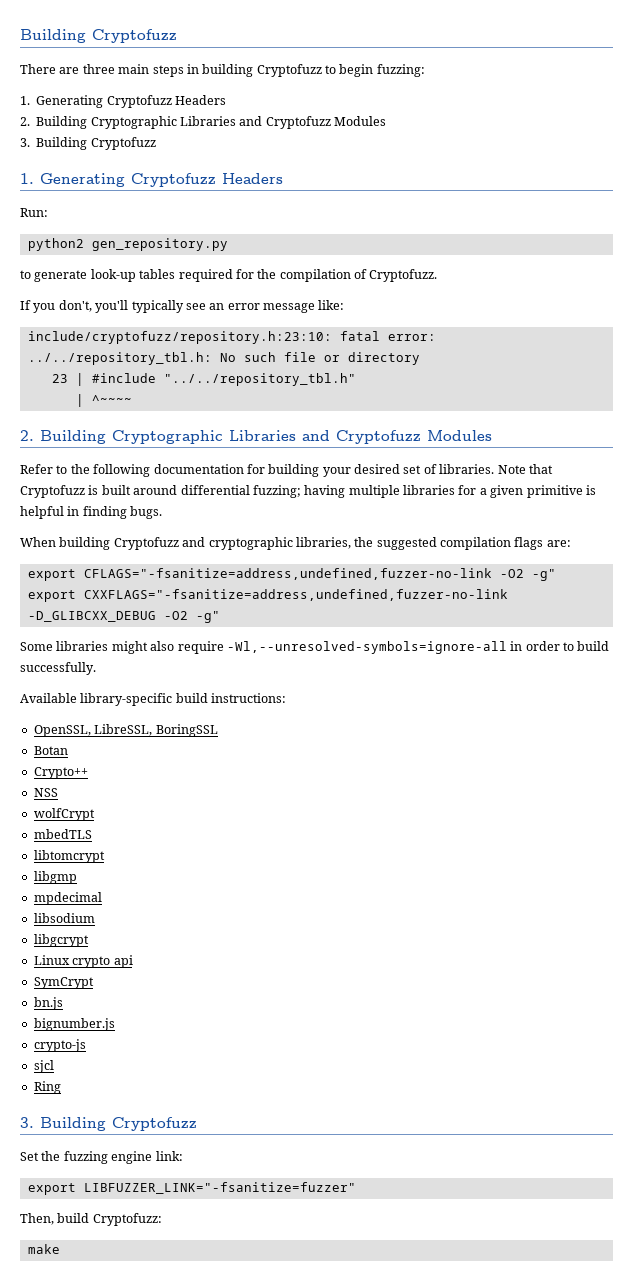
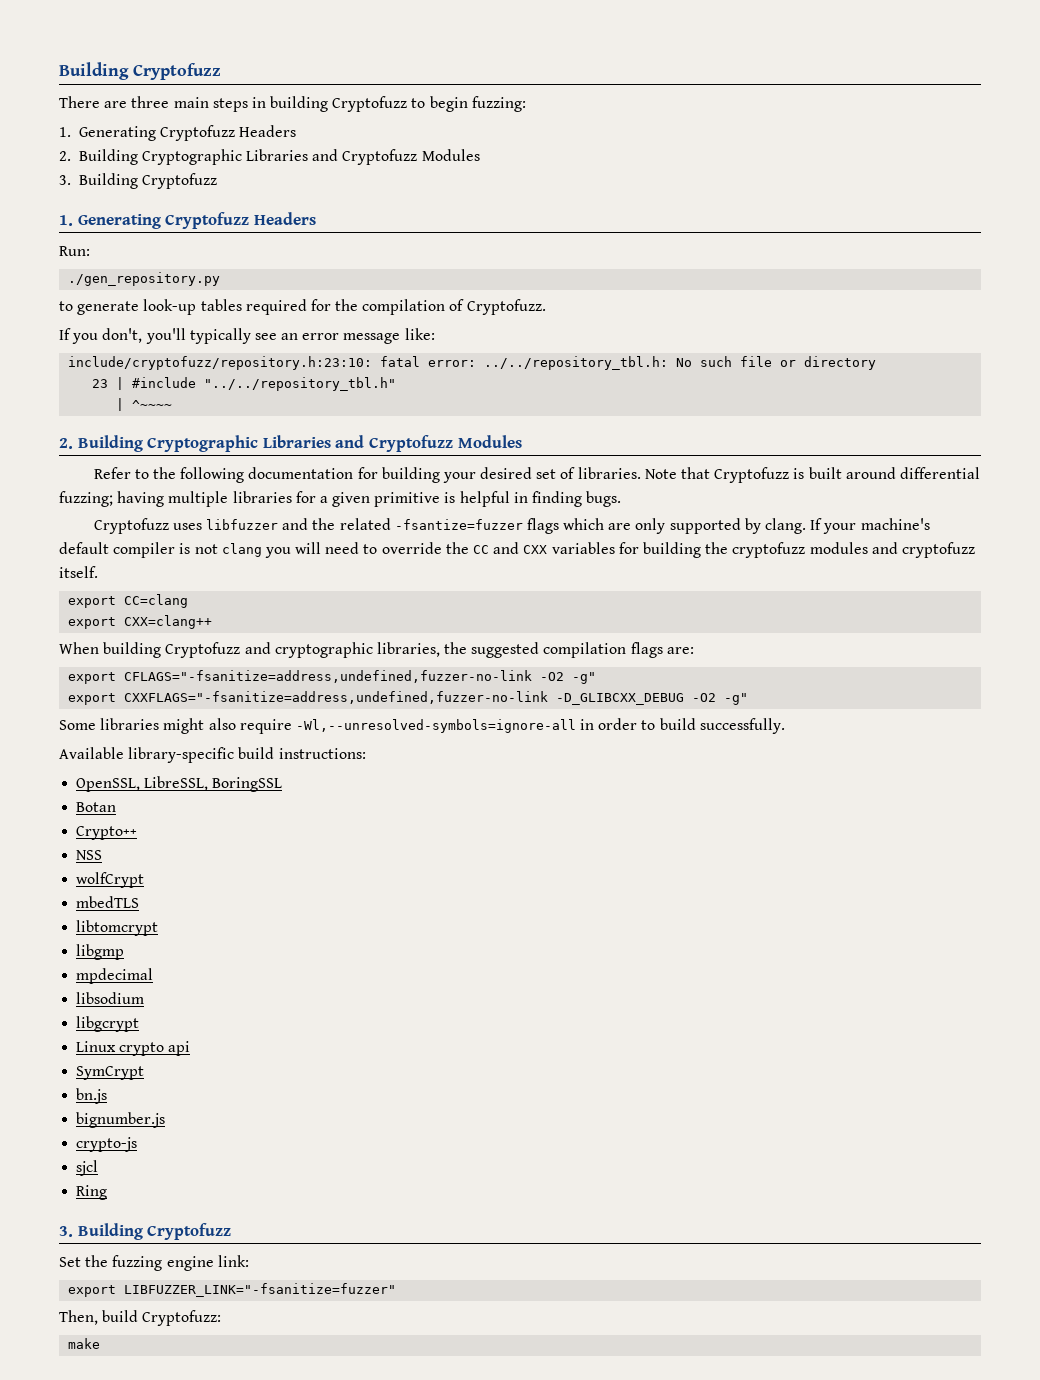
[27,238,228,251] python2 gen_repository.py -> [68,272,221,286] ./gen_repository.py
(163, 512) none -> [93,518,930,534] [59,542,975,558] [59,566,98,578] [68,594,189,608] [68,615,213,629] // Cryptofuzz uses libfuzzer and the related -fsantize=fuzzer flags which are only supported by clang. If your machine's default compiler is not clang you will need to override the CC and CXX variables for building the cryptofuzz modules and cryptofuzz itself. // export CC=clang // export CXX=clang++

